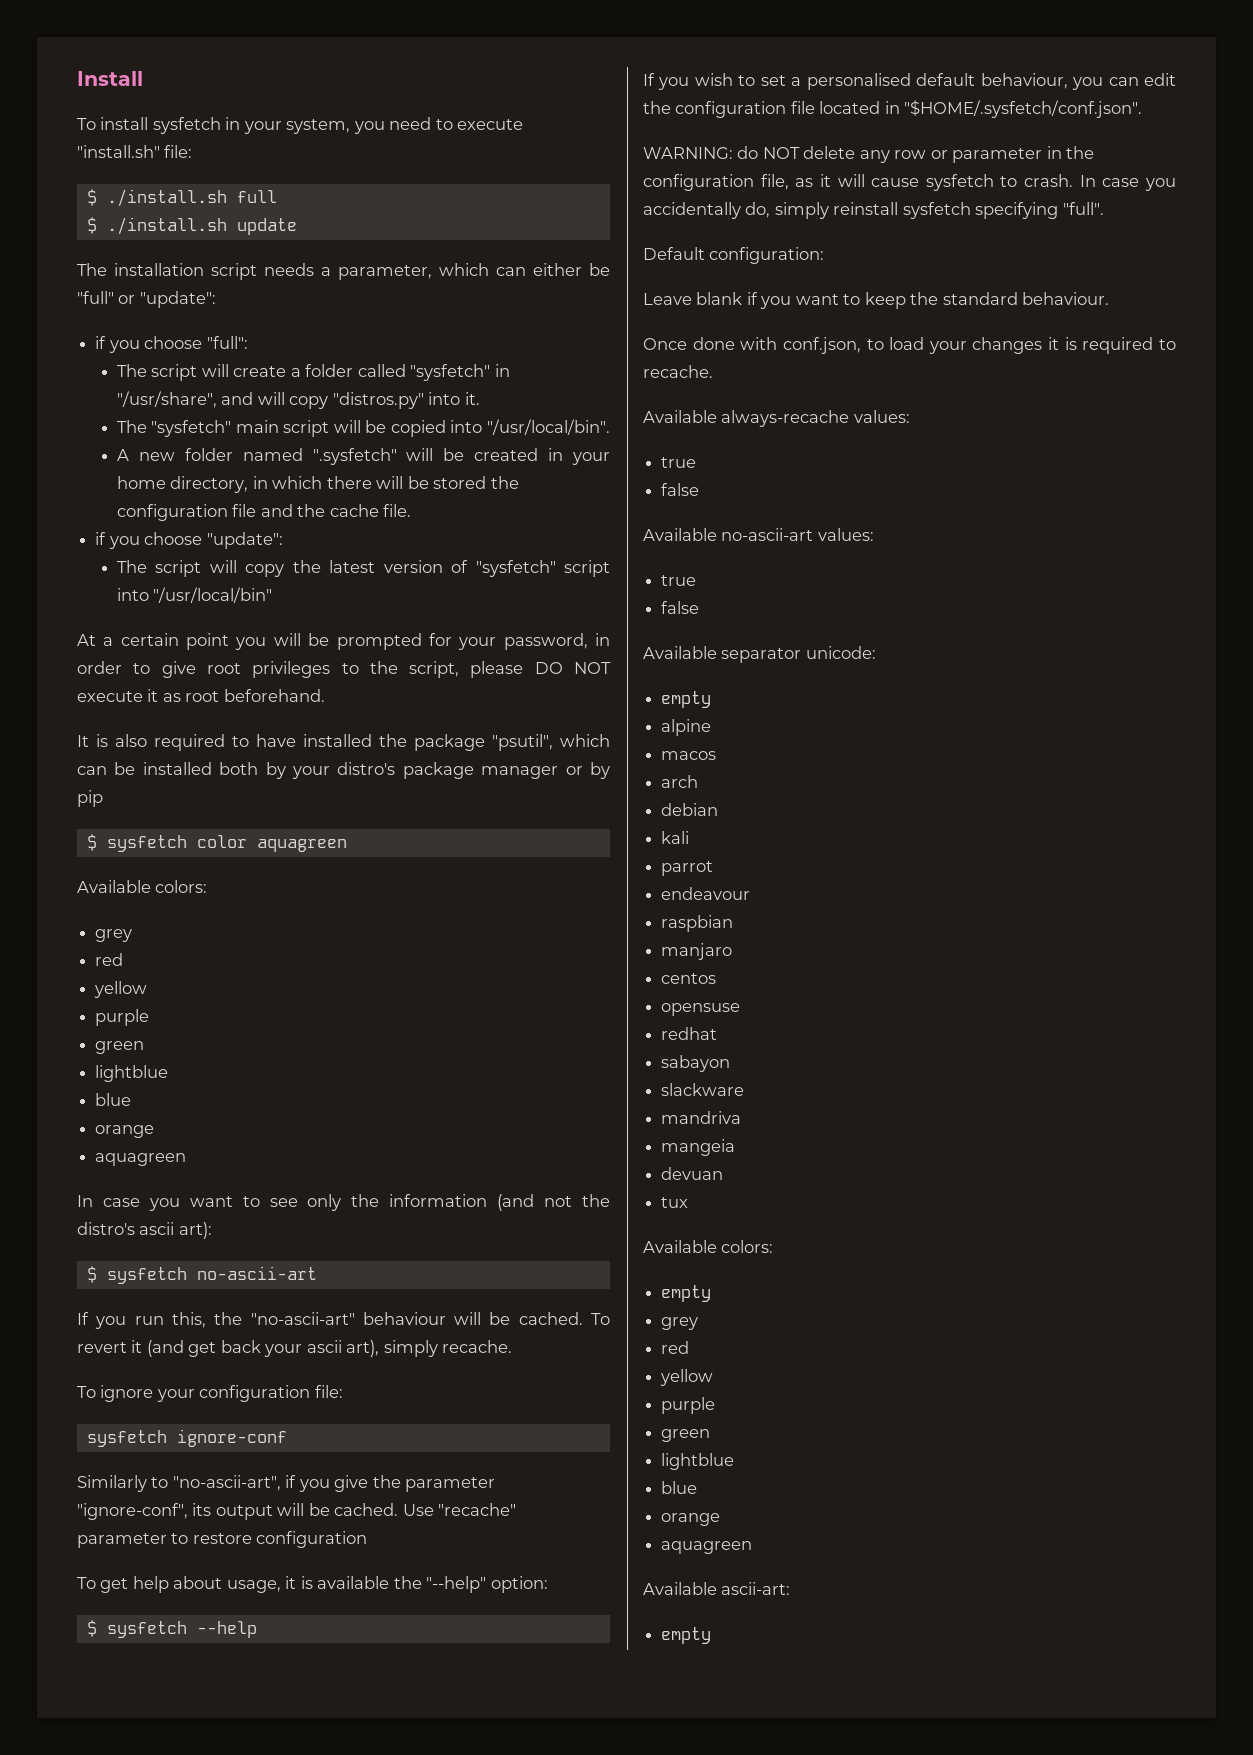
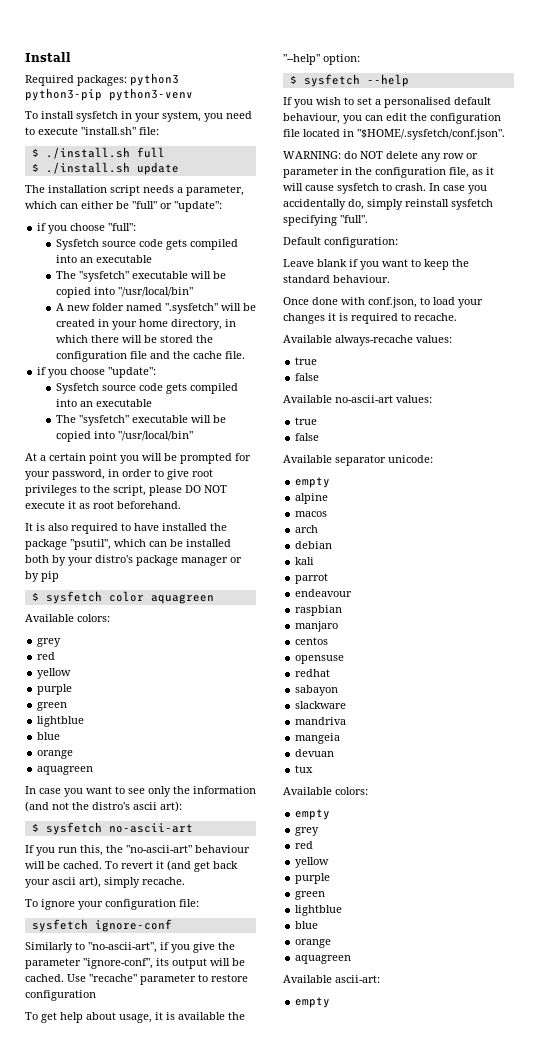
(143, 78) none -> [25,73,179,86] [25,88,193,101] // Required packages: python3 python3-pip python3-venv
[116,364,510,381] [116,391,480,409] [116,419,610,437] The script will create a folder called "sysfetch" in "/usr/share", and will copy "distros.py" into it. // The "sysfetch" main script will be copied into "/usr/local/bin". -> [55,239,238,250] [55,255,152,263] [55,271,226,282] [55,287,193,298] Sysfetch source code gets compiled into an executable // The "sysfetch" executable will be copied into "/usr/local/bin"
[116,560,610,577] The script will copy the latest version of "sysfetch" script -> [55,383,238,394] [55,399,152,407] [55,415,226,426] [55,431,91,442] Sysfetch source code gets compiled into an executable // The "sysfetch" executable will be copied

